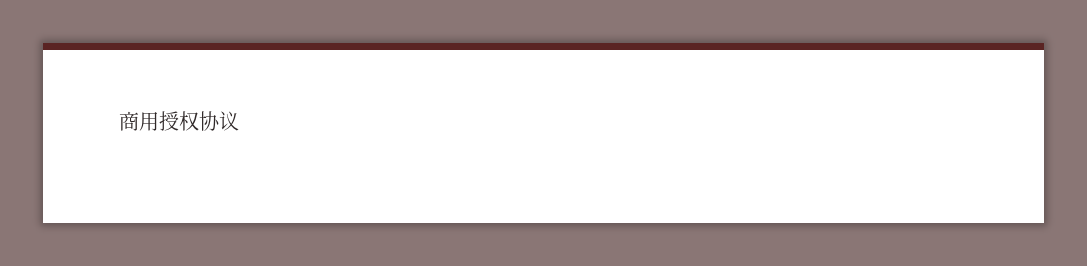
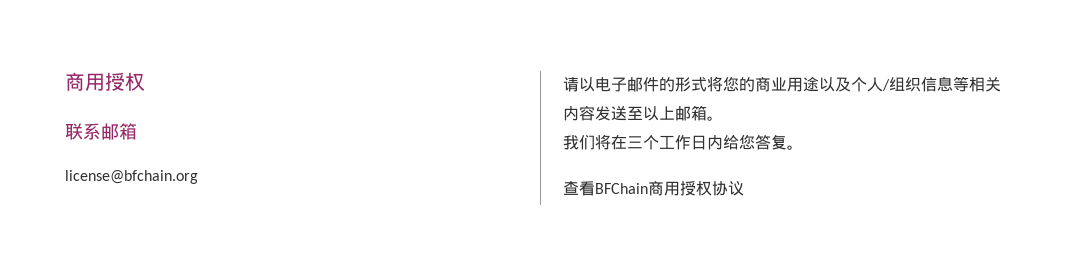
[119,111,199,131] 商用授权 -> [65,72,145,91] [65,123,137,140] [65,170,198,184] [563,76,1001,92] [563,105,723,121] [563,134,803,150] [563,181,712,196] 商用授权 // 联系邮箱 // license@bfchain.org // 请以电子邮件的形式将您的商业用途以及个人/组织信息等相关内容发送至以上邮箱。 // 我们将在三个工作日内给您答复。 // 查看BFChain商用授权

